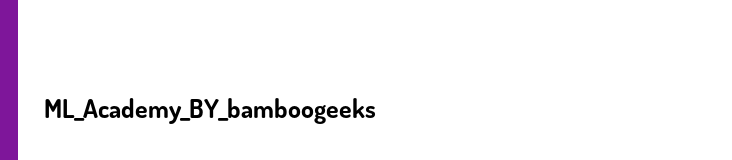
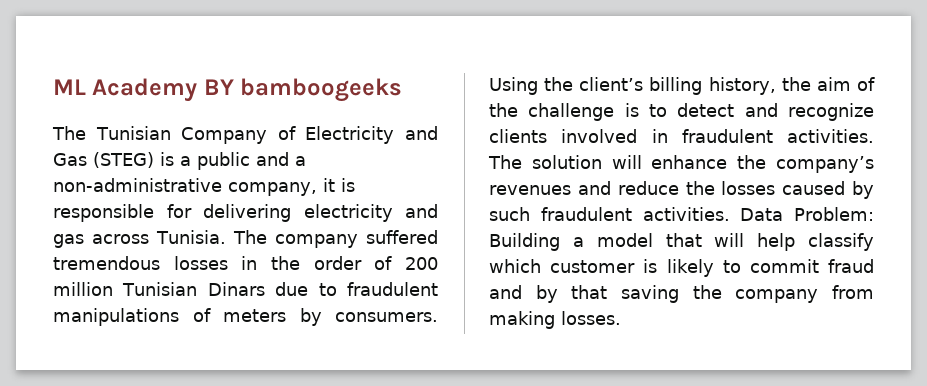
[44,98,376,124] ML_Academy_BY_bamboogeeks -> [53,78,403,102] [52,126,438,144] [53,152,306,170] [53,178,355,196] [53,204,438,222] [53,230,438,248] [53,256,439,270] [53,282,438,296] [53,308,438,326] [489,77,875,95] [489,103,874,121] [489,129,874,143] [488,155,874,173] [489,181,874,199] [489,207,874,221] [489,233,874,251] [489,259,874,277] [489,285,874,303] [489,311,621,329] ML Academy BY bamboogeeks // The Tunisian Company of Electricity and Gas (STEG) is a public and a non-administrative company, it is responsible for delivering electricity and gas across Tunisia. The company suffered tremendous losses in the order of 200 million Tunisian Dinars due to fraudulent manipulations of meters by consumers. Using the client’s billing history, the aim of the challenge is to detect and recognize clients involved in fraudulent activities. The solution will enhance the company’s revenues and reduce the losses caused by such fraudulent activities. Data Problem: Building a model that will help classify which customer is likely to commit fraud and by that saving the company from making losses.

